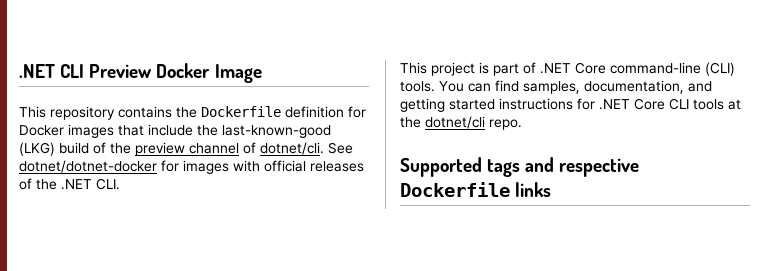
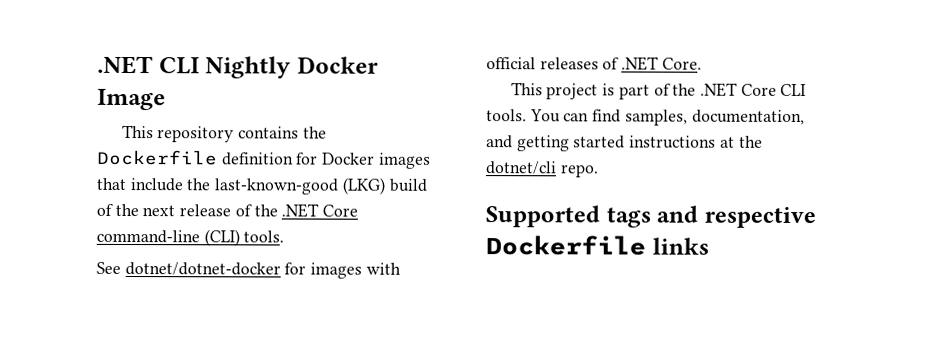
[89,64,153,78] Preview -> [205,56,292,79] Nightly
[135,142,324,156] preview channel of dotnet/cli. -> [142,203,359,218] [96,229,285,247] next release of the .NET Core command-line (CLI) tools. //
[36,178,120,190] the .NET CLI. -> [621,56,702,71] .NET Core.
[540,62,735,76] .NET Core command-line (CLI) -> [672,82,807,97] the .NET Core CLI
[577,98,724,110] for .NET Core CLI tools -> (717, 142) none

